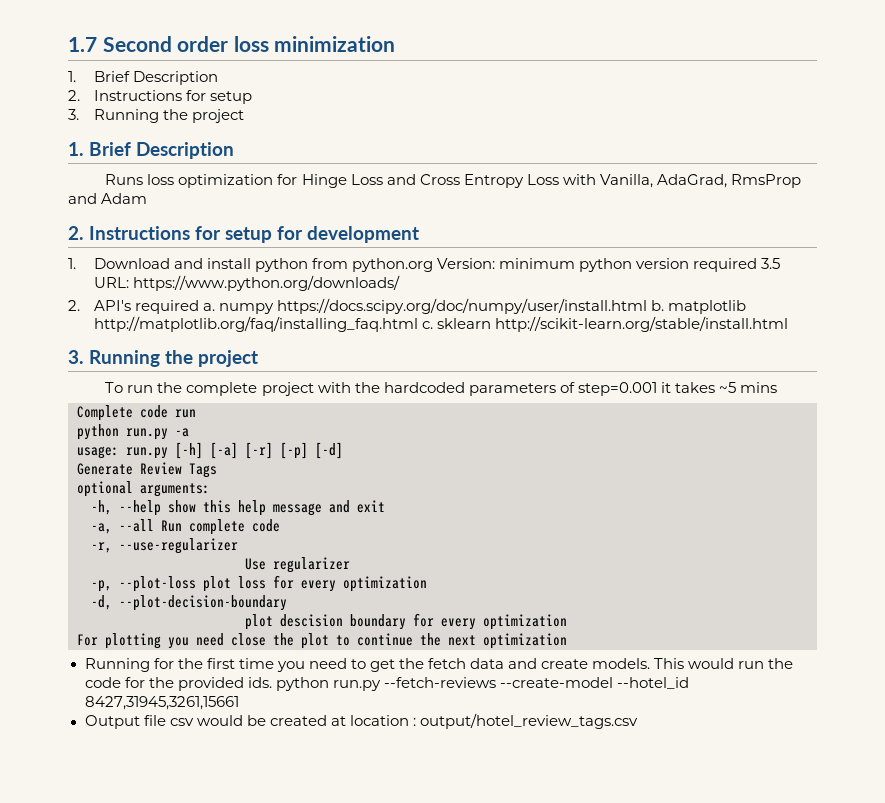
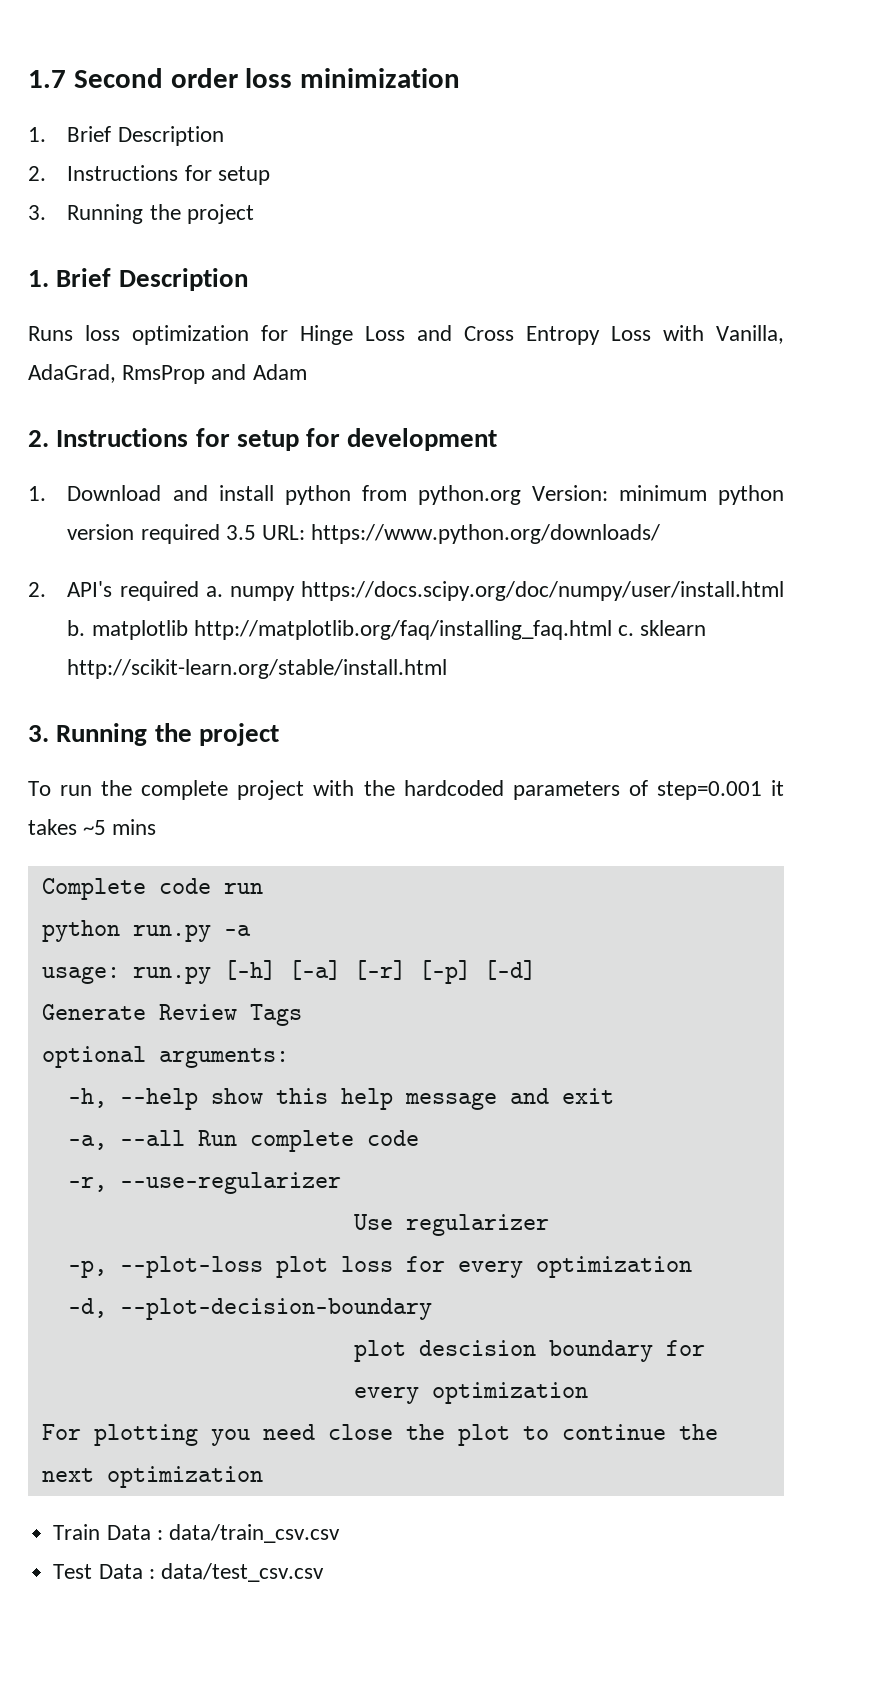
[84,658,794,672] [84,677,689,691] [84,696,239,710] [84,713,638,729] Running for the first time you need to get the fetch data and create models. This would run the code for the provided ids. python run.py --fetch-reviews --create-model --hotel_id 8427,31945,3261,15661 // Output file csv would be created at location : output/hotel_review_tags.csv -> [53,1524,340,1543] [53,1563,324,1582] Train Data : data/train_csv.csv // Test Data : data/test_csv.csv

